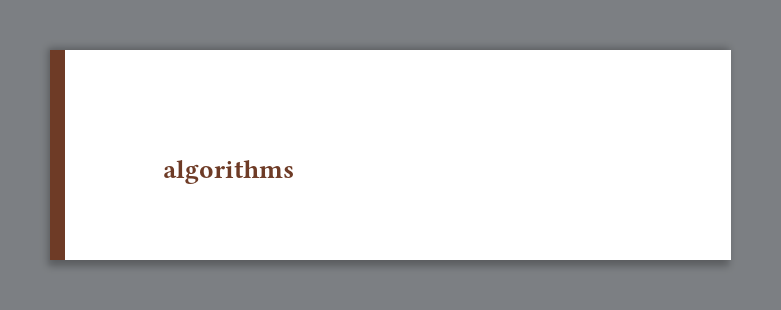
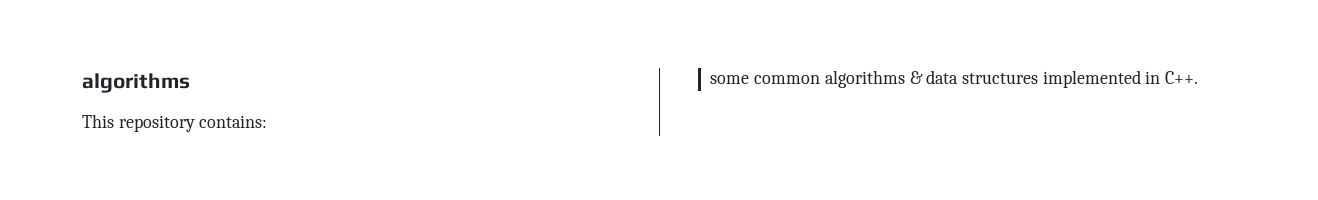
[163,160,294,184] algorithms -> [82,73,190,93] [82,114,268,132] [710,70,1199,88] algorithms // This repository contains: // some common algorithms & data structures implemented in C++.

